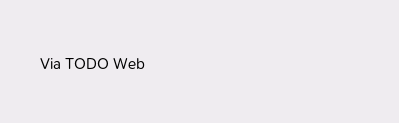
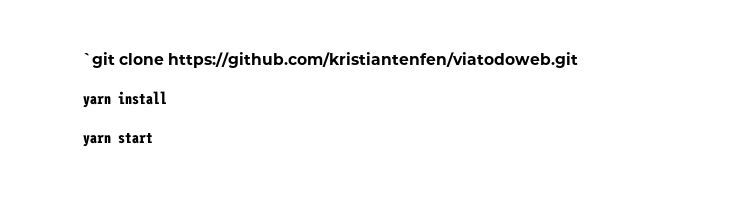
[40,57,146,69] Via TODO Web -> [83,52,579,68] [83,91,167,108] [83,133,153,147] `git clone https://github.com/kristiantenfen/viatodoweb.git // yarn install // yarn start

